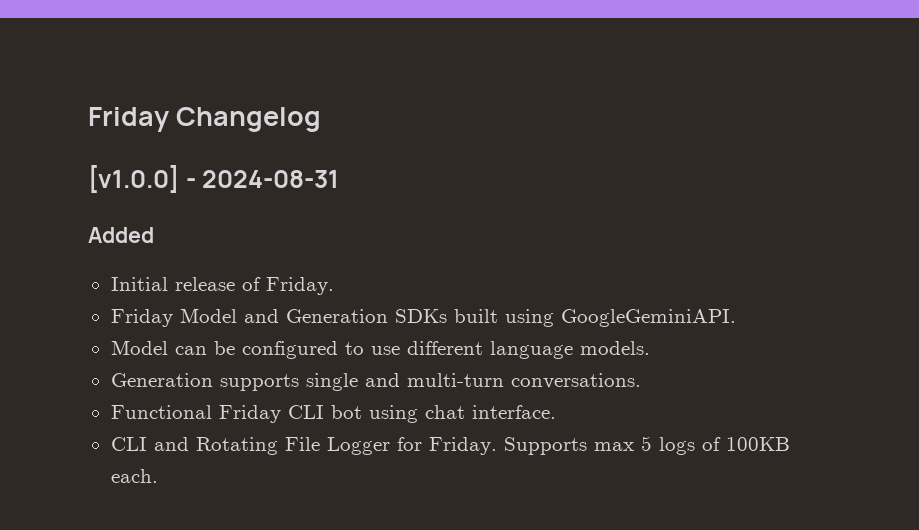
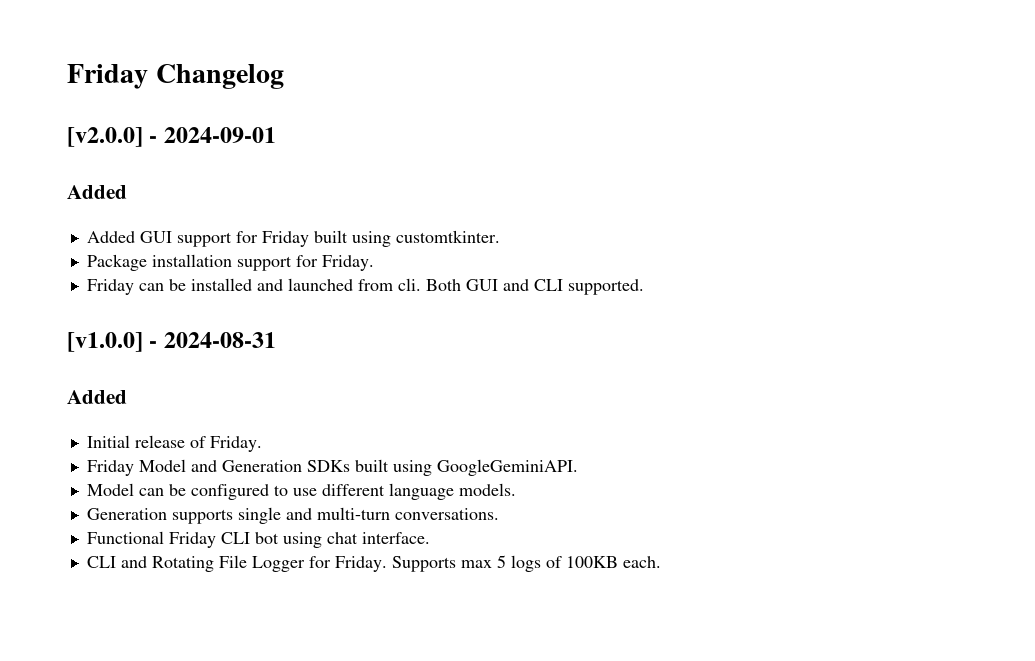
(322, 119) none -> [67,127,276,147] [67,185,127,199] [86,230,500,247] [86,254,374,271] [86,278,644,295] // [v2.0.0] - 2024-09-01 // Added // Added GUI support for Friday built using customtkinter. // Package installation support for Friday. // Friday can be installed and launched from cli. Both GUI and CLI supported.

